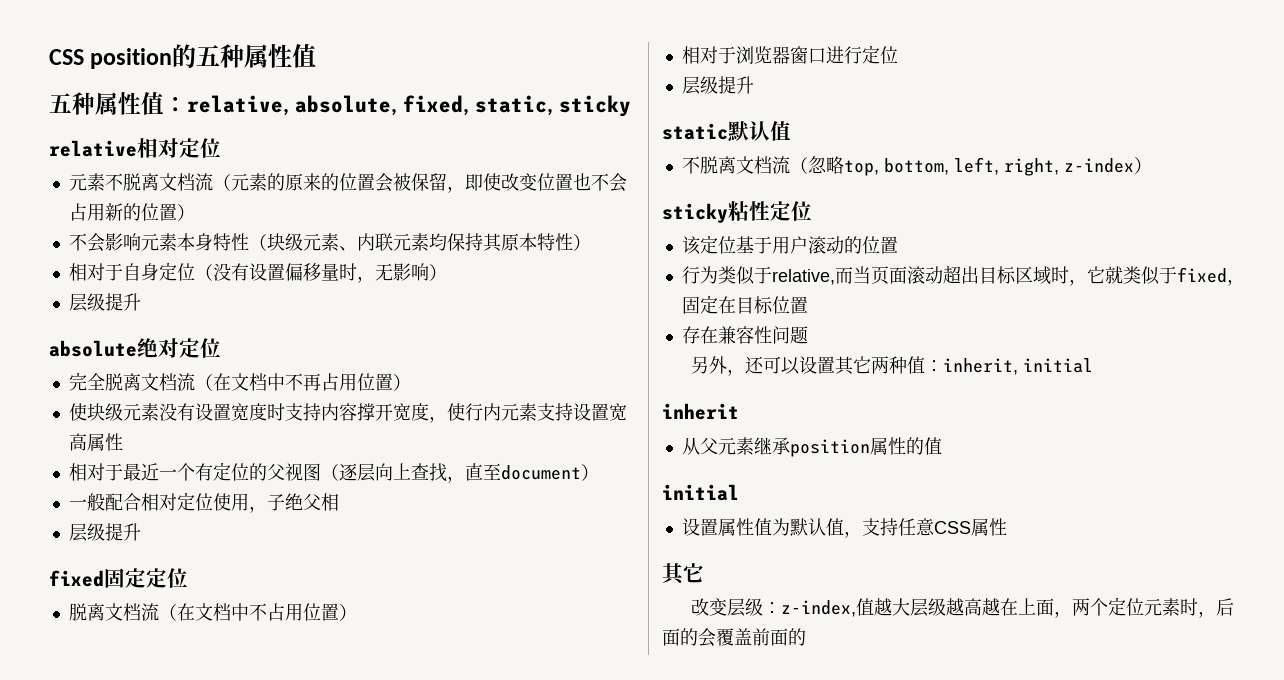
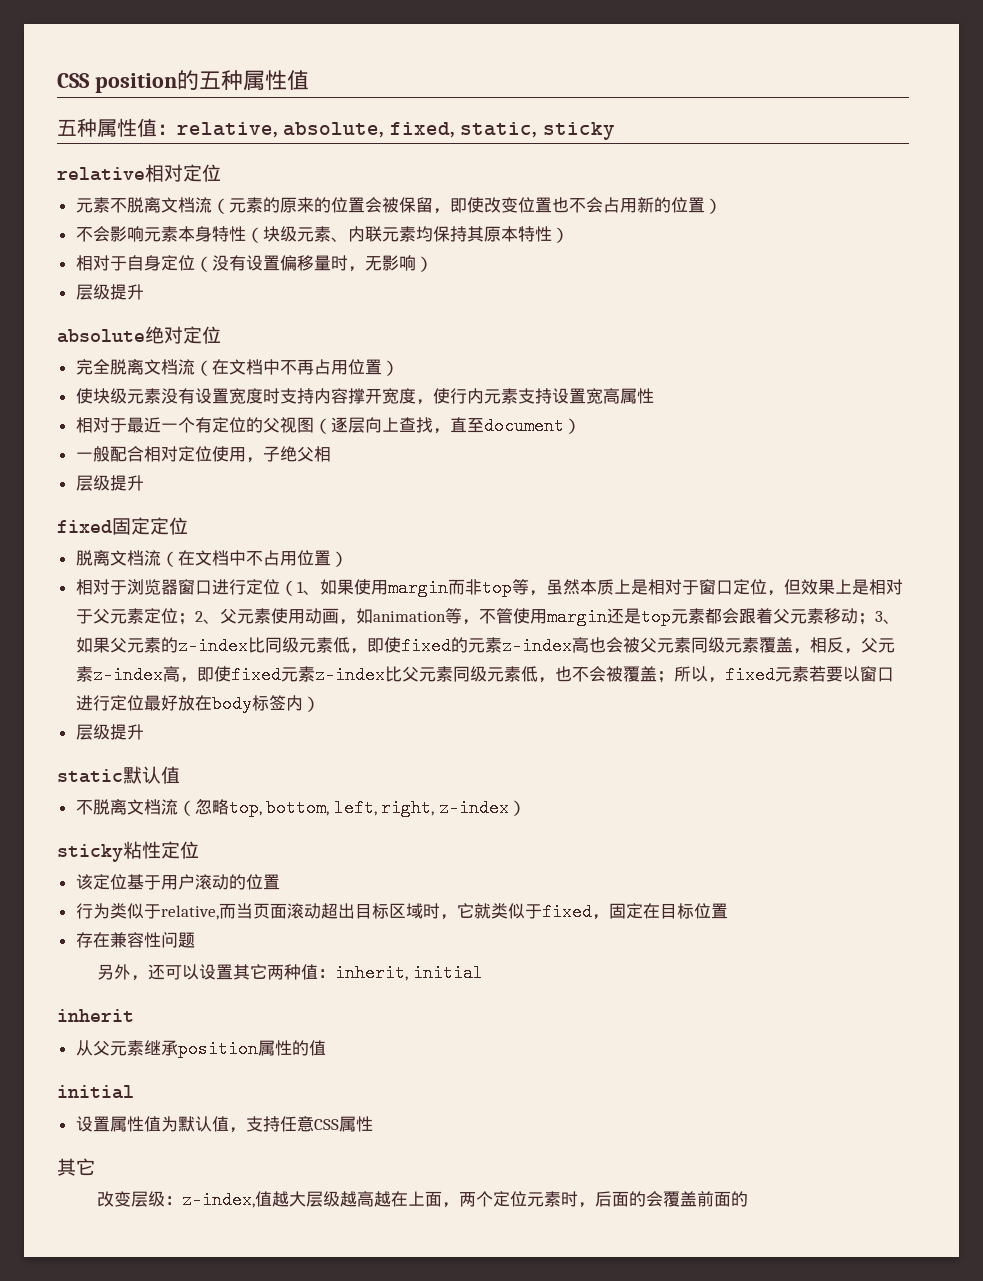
(898, 55) none -> [279,579,903,597] [75,608,900,626] [75,637,895,655] [75,666,894,684] [75,695,320,713] （1、如果使用margin而非top等，虽然本质上是相对于窗口定位，但效果上是相对于父元素定位；2、父元素使用动画，如animation等，不管使用margin还是top元素都会跟着父元素移动；3、如果父元素的z-index比同级元素低，即使fixed的元素z-index高也会被父元素同级元素覆盖，相反，父元素z-index高，即使fixed元素z-index比父元素同级元素低，也不会被覆盖；所以，fixed元素若要以窗口进行定位最好放在body标签内）

